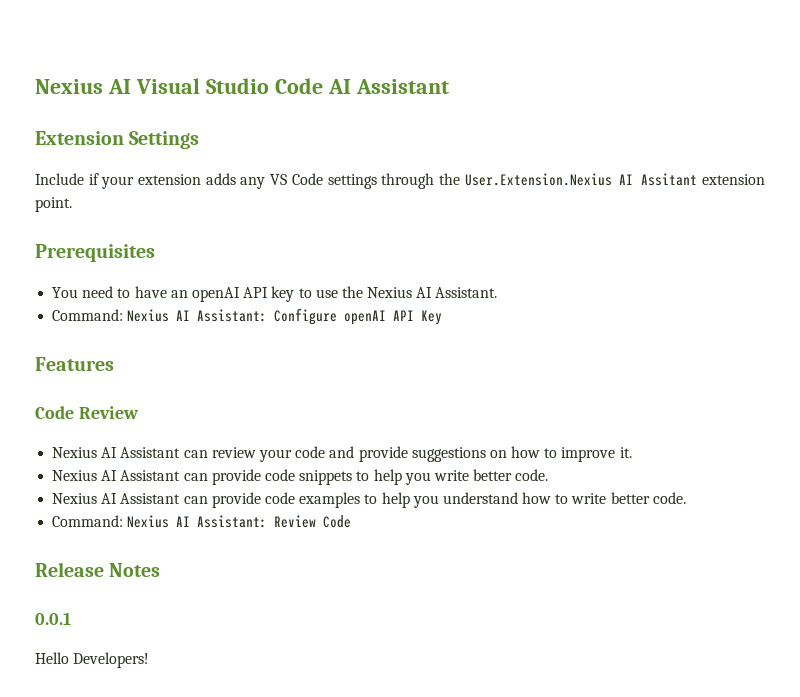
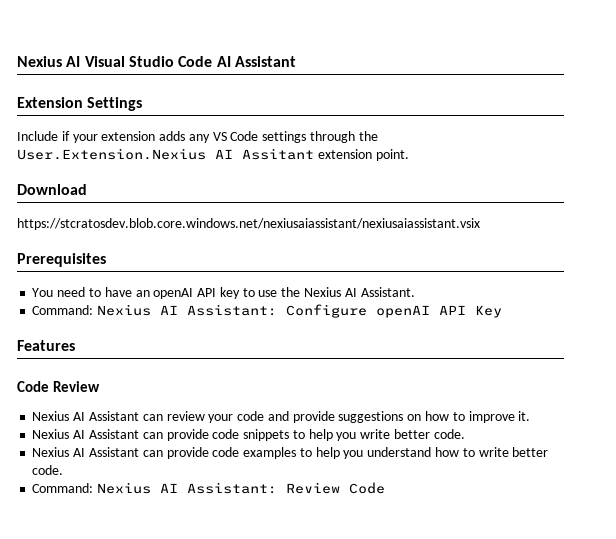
(72, 204) none -> [17,184,87,195] [17,218,480,230] // Download // https://stcratosdev.blob.core.windows.net/nexiusaiassistant/nexiusaiassistant.vsix
[35,562,161,577] [35,612,71,625] [35,652,150,668] // Release Notes // 0.0.1 // Hello Developers! -> (386, 488) none

